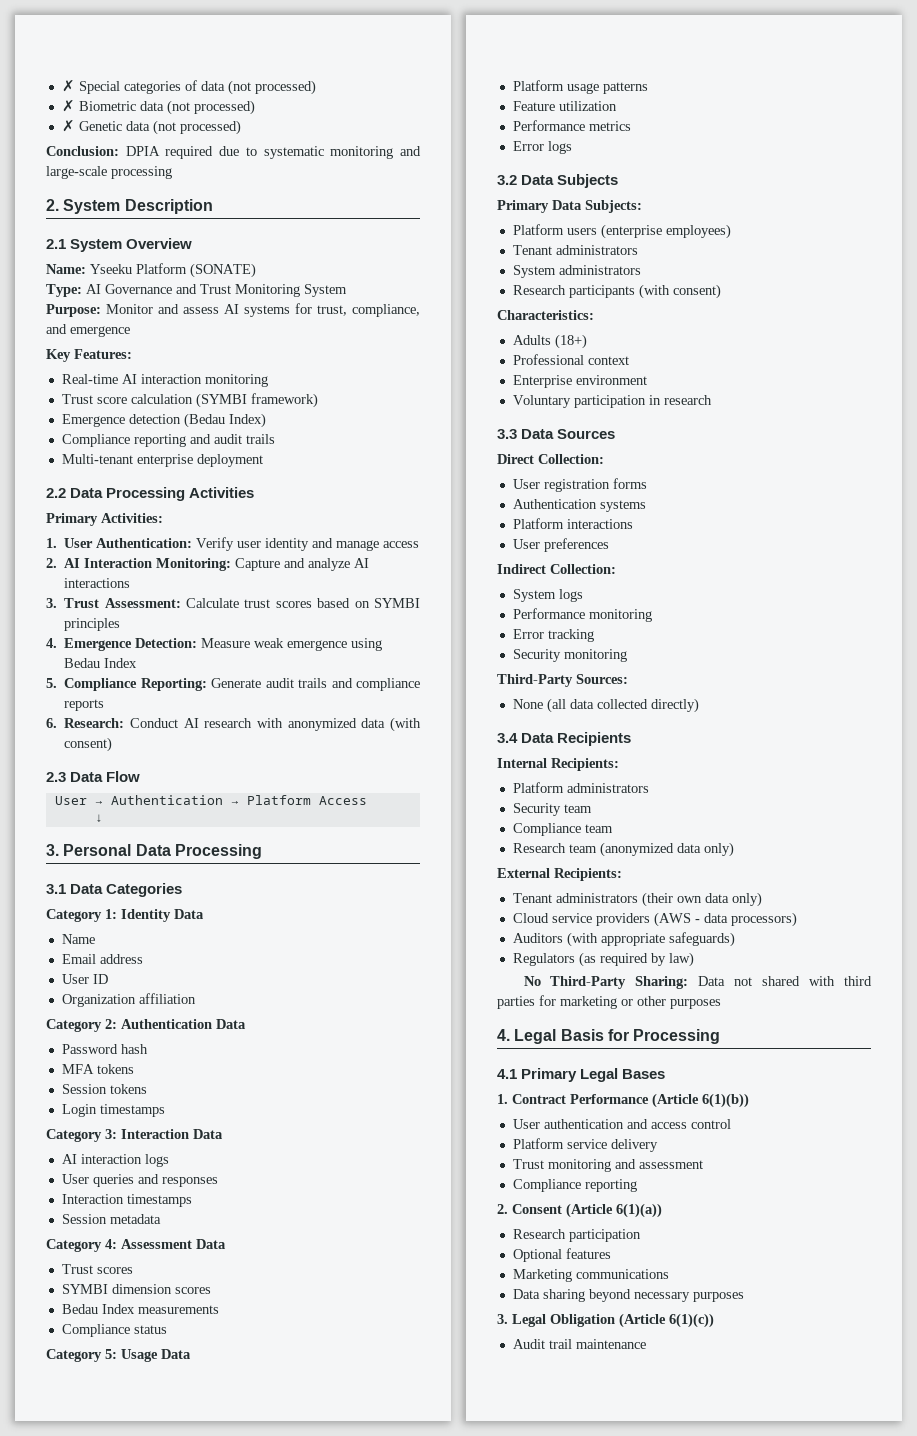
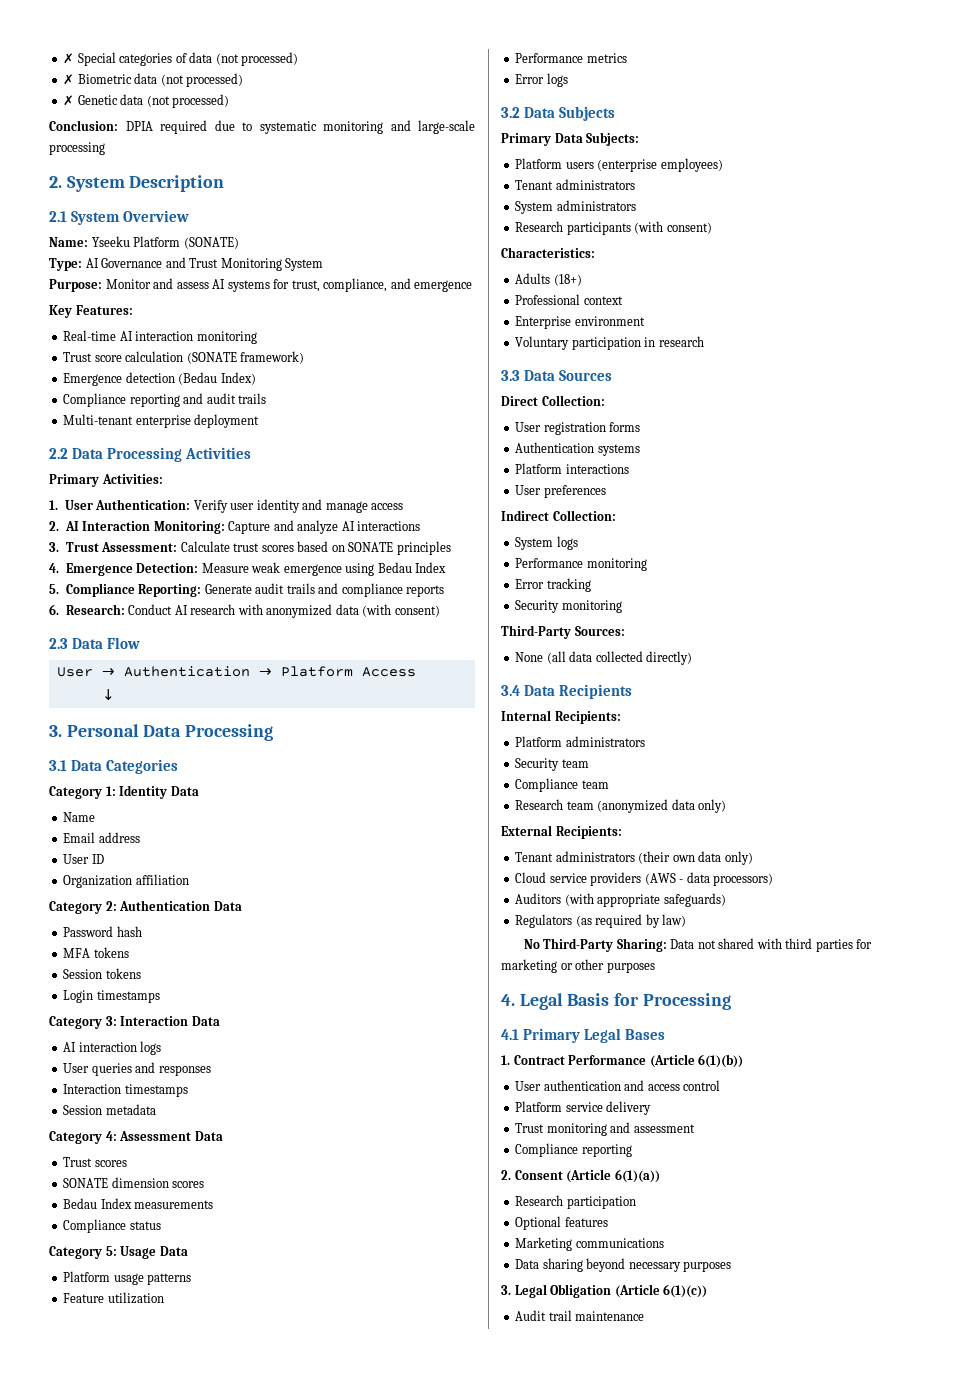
[195,393,247,408] (SYMBI -> [186,352,237,364] (SONATE
[374,598,421,608] SYMBI -> [348,542,394,552] SONATE
[61,1284,108,1294] SYMBI -> [63,1178,109,1188] SONATE

